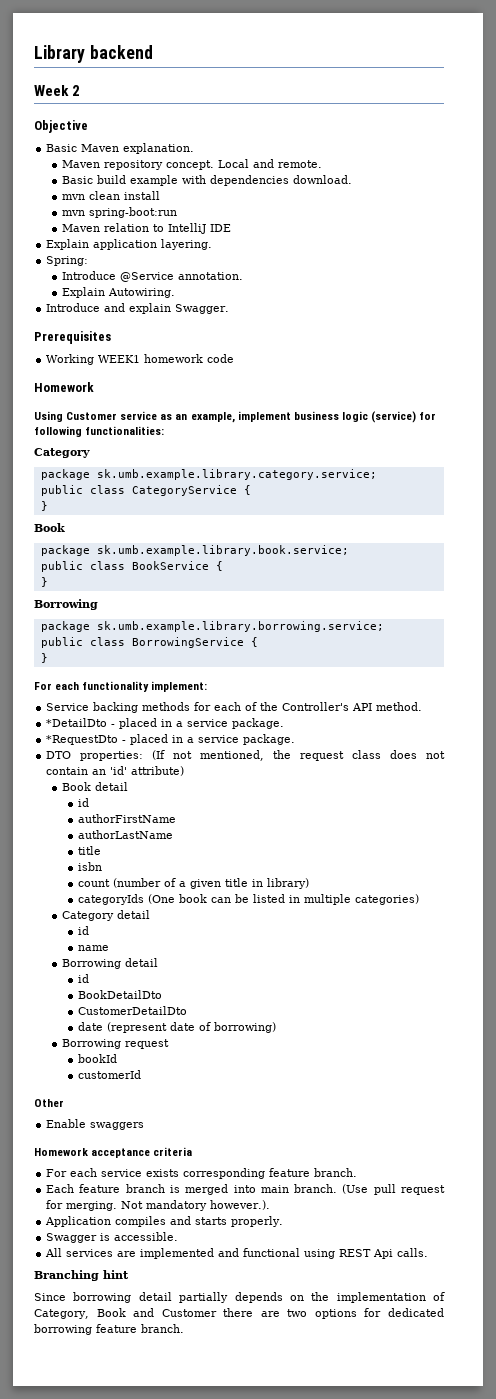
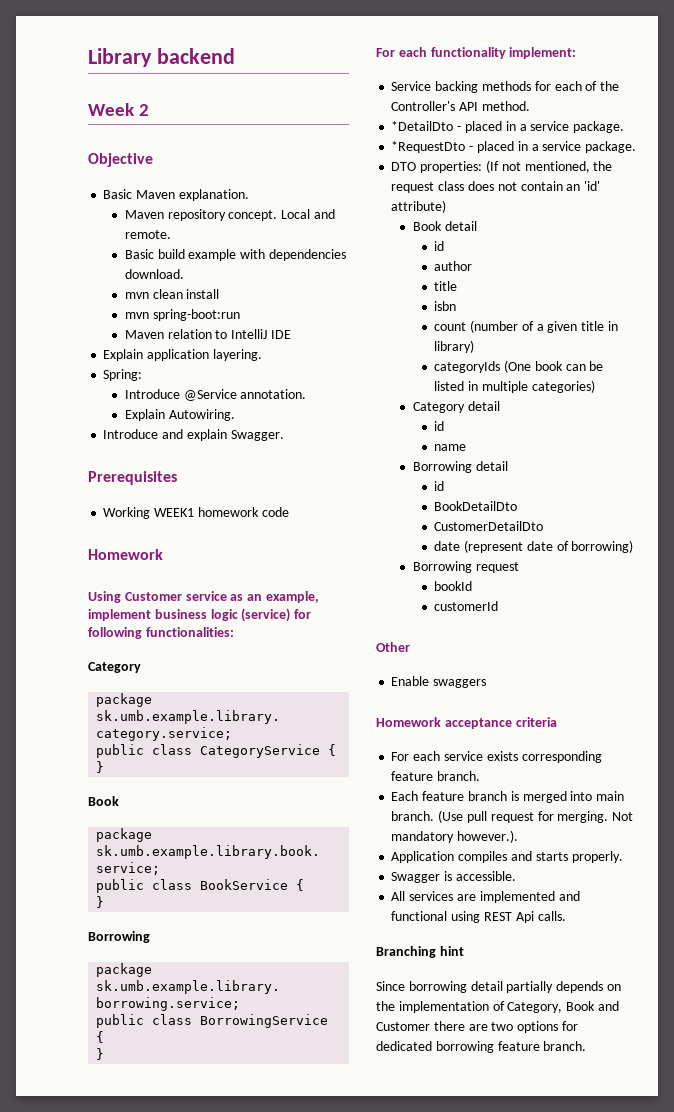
[77,814,176,823] [77,830,173,839] authorFirstName // authorLastName -> [434,261,473,271] author

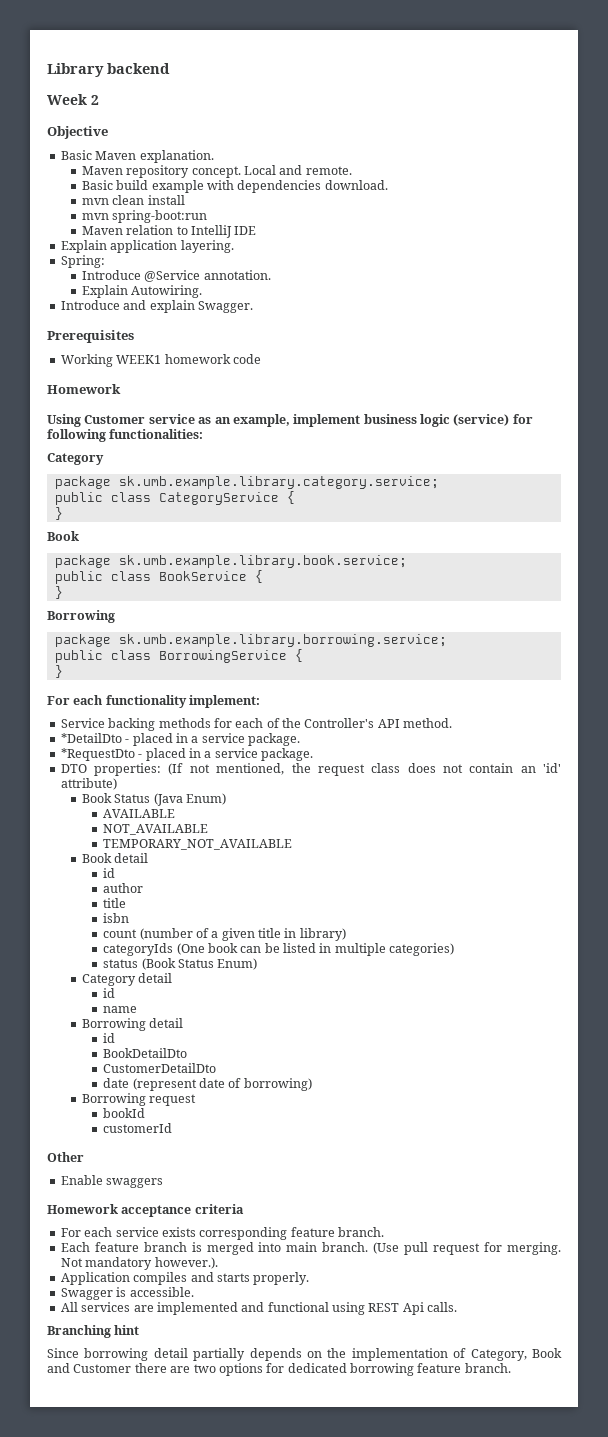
(447, 206) none -> [81,793,227,806] [103,809,176,818] [103,824,209,835] [103,839,293,850] // Book Status (Java Enum) // AVAILABLE // NOT_AVAILABLE // TEMPORARY_NOT_AVAILABLE
(595, 386) none -> [103,958,258,970] // status (Book Status Enum)

